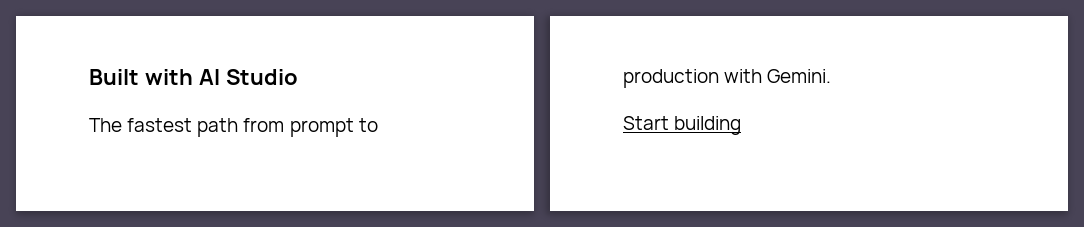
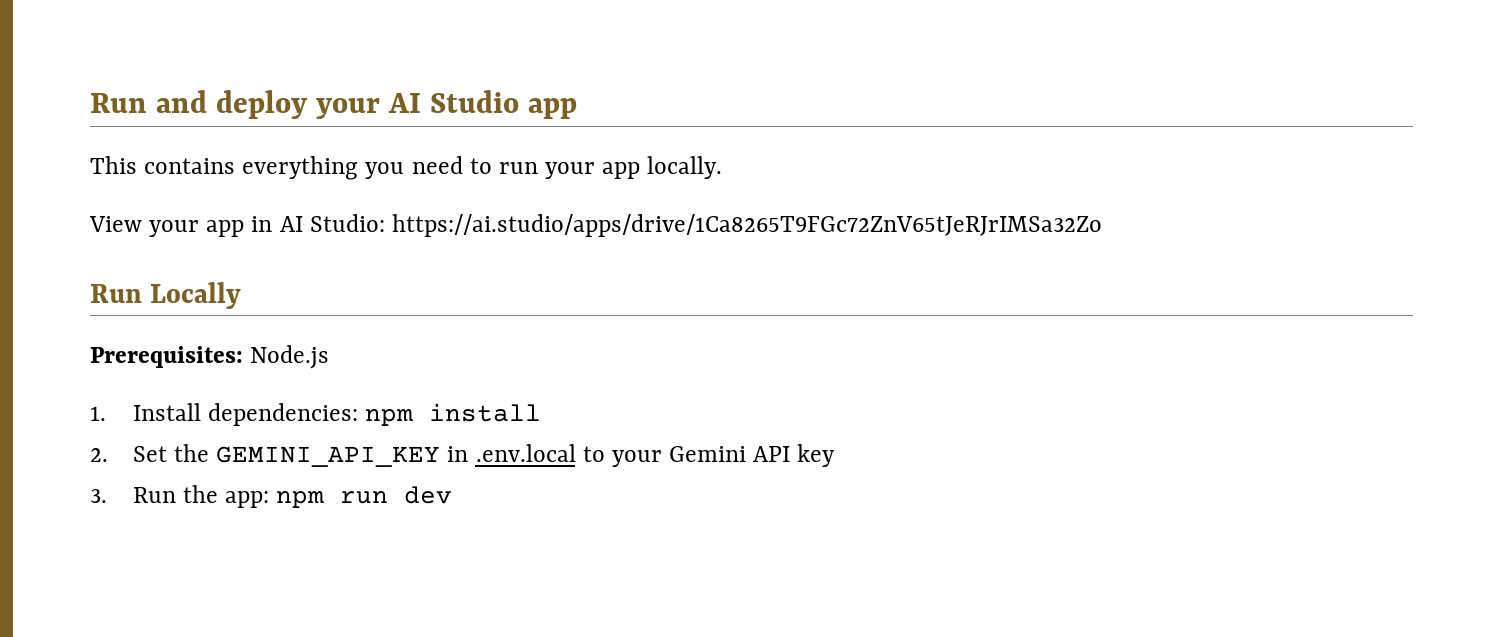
[89,69,298,85] [89,118,378,137] [623,69,832,88] [623,116,742,135] Built with AI Studio // The fastest path from prompt to production with Gemini. // Start building -> [90,90,578,119] [90,156,723,180] [89,214,1102,237] [90,282,242,309] [90,345,330,369] [90,403,542,426] [90,444,836,467] [90,485,453,508] Run and deploy your AI Studio app // This contains everything you need to run your app locally. // View your app in AI Studio: https://ai.studio/apps/drive/1Ca8265T9FGc72ZnV65tJeRJrIMSa32Zo // Run Locally // Prerequisites: Node.js // 1. Install dependencies: npm install // 2. Set the GEMINI_API_KEY in .env.local to your Gemini API key // 3. Run the app: npm run dev

